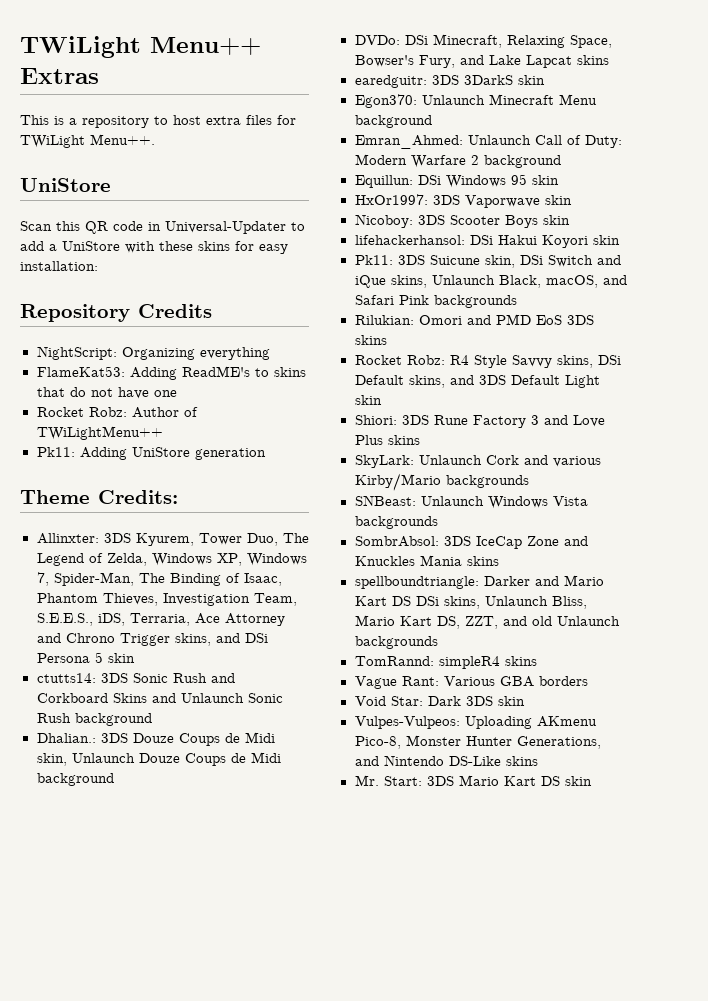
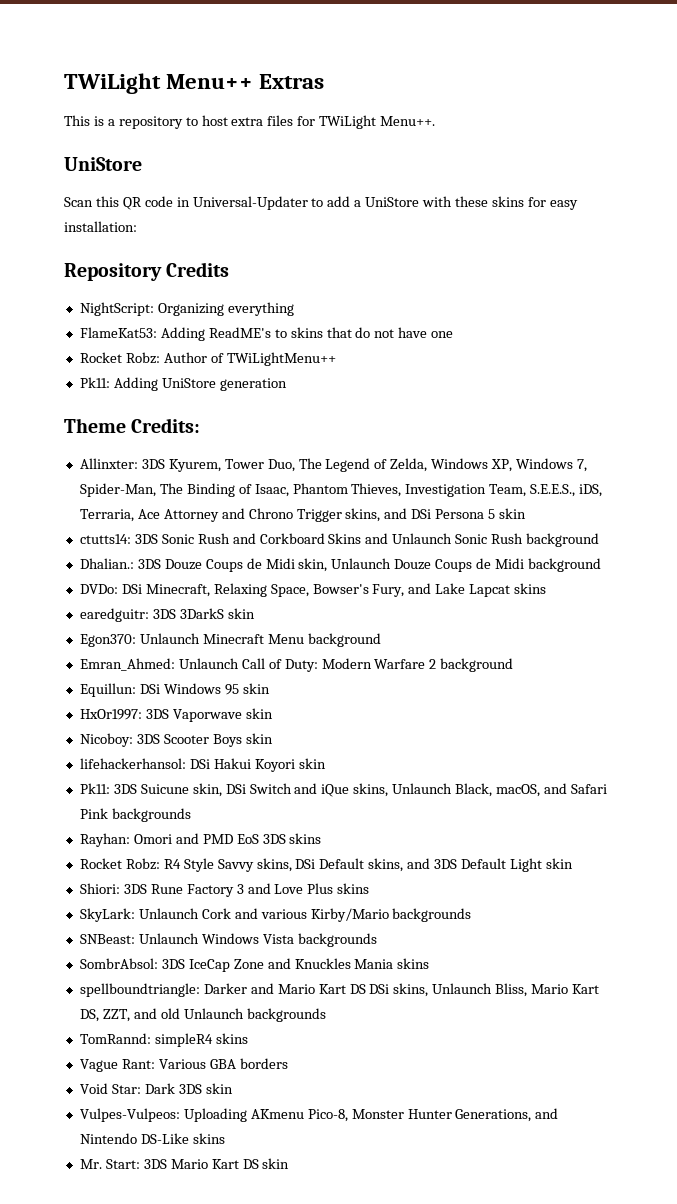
[354,315,414,325] Rilukian: -> [79,833,130,847] Rayhan:

